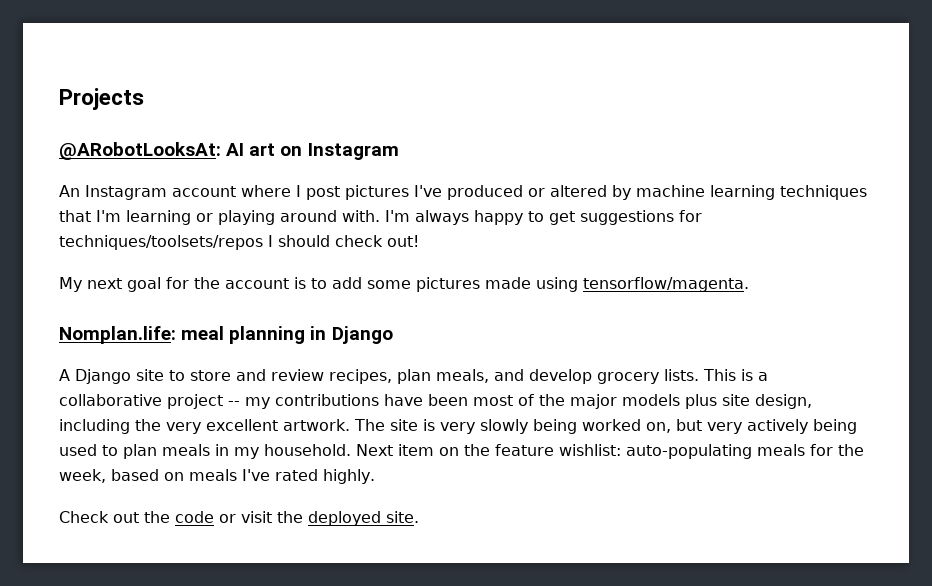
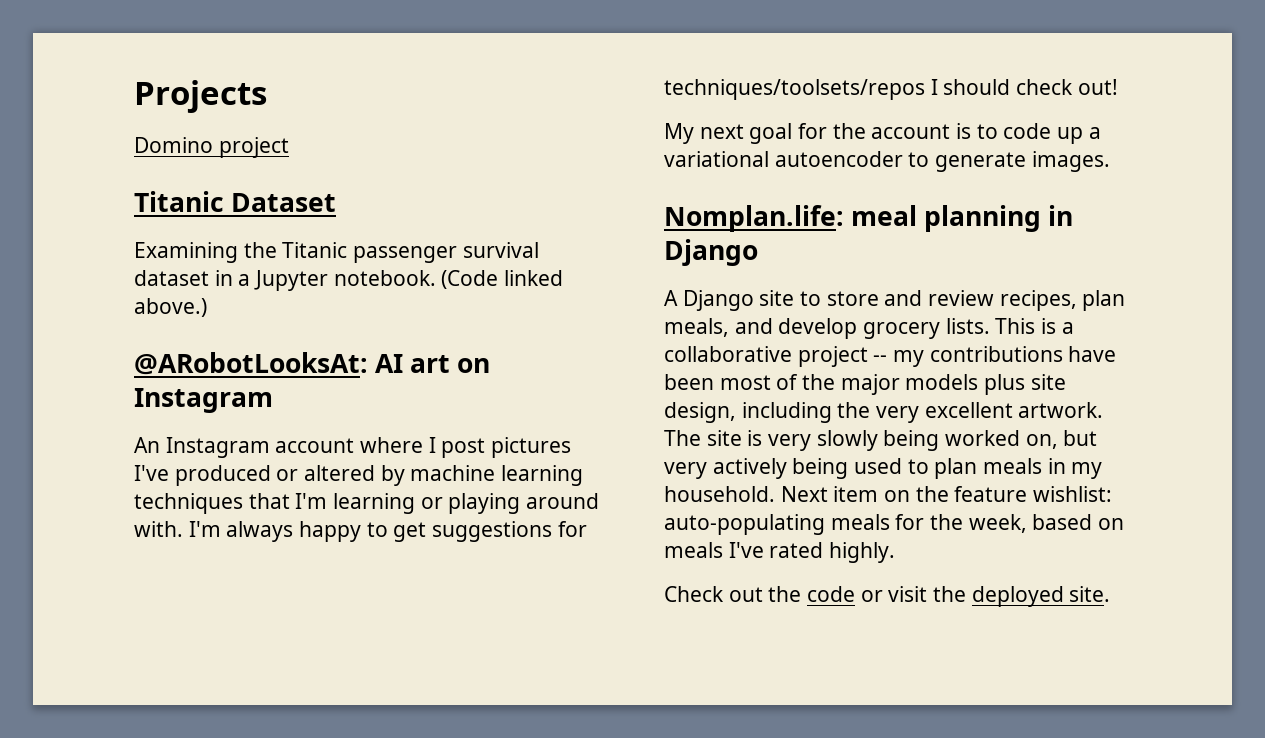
(144, 99) none -> [134,137,289,158] [134,191,337,212] [134,242,539,263] [134,270,564,291] [134,298,207,317] // Domino project // Titanic Dataset // Examining the Titanic passenger survival dataset in a Jupyter notebook. (Code linked above.)
[332,277,749,292] add some pictures made using tensorflow/magenta. -> [1003,123,1101,144] [664,151,1110,172] code up a variational autoencoder to generate images.

